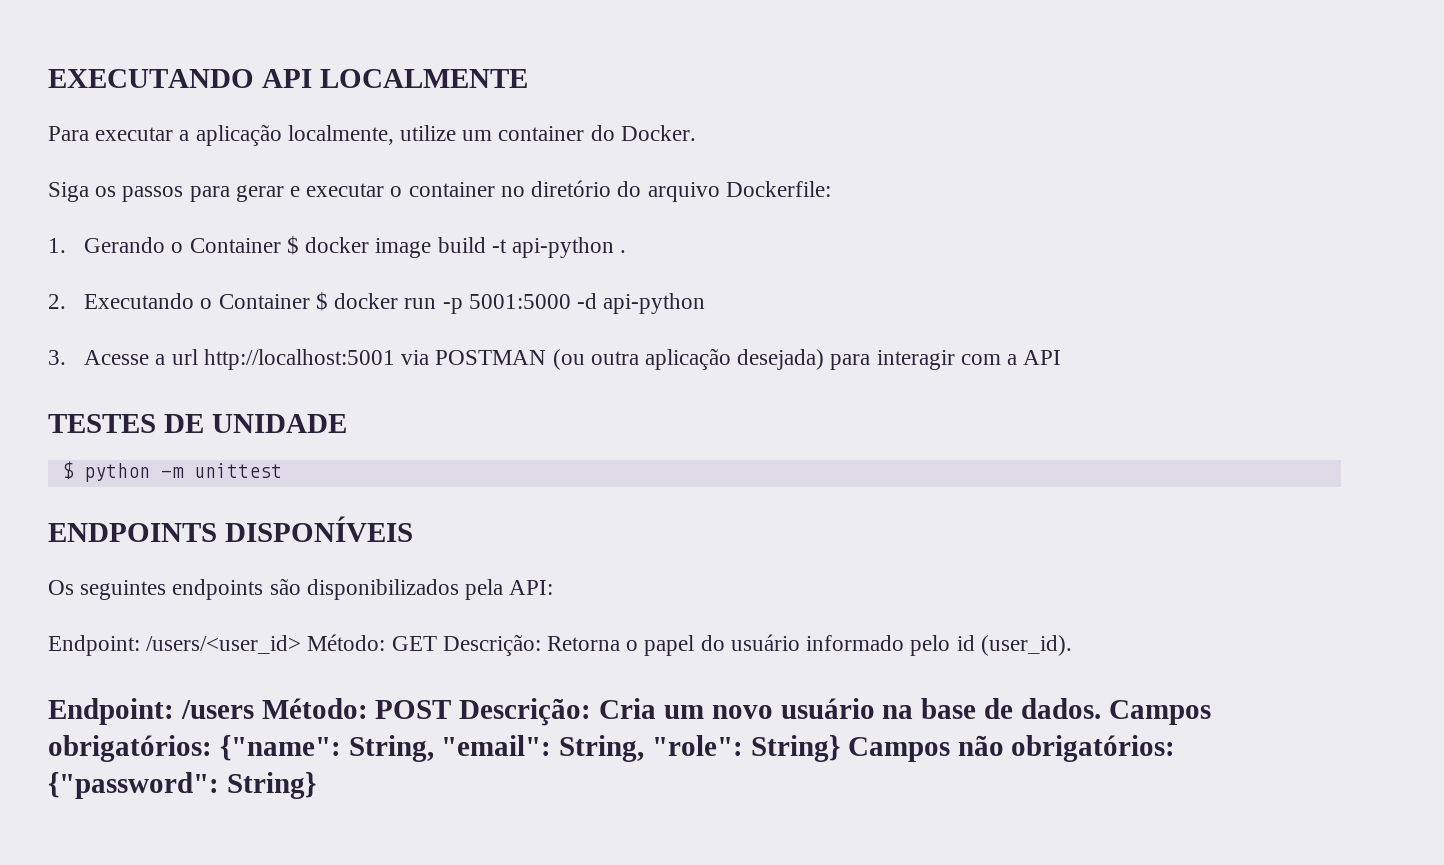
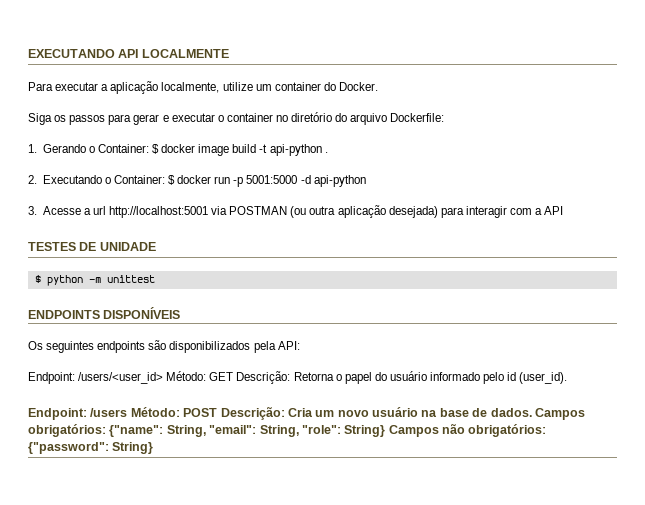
[189,238,281,253] Container -> [97,144,149,153] Container:
[218,294,310,309] Container -> [113,175,165,184] Container:

